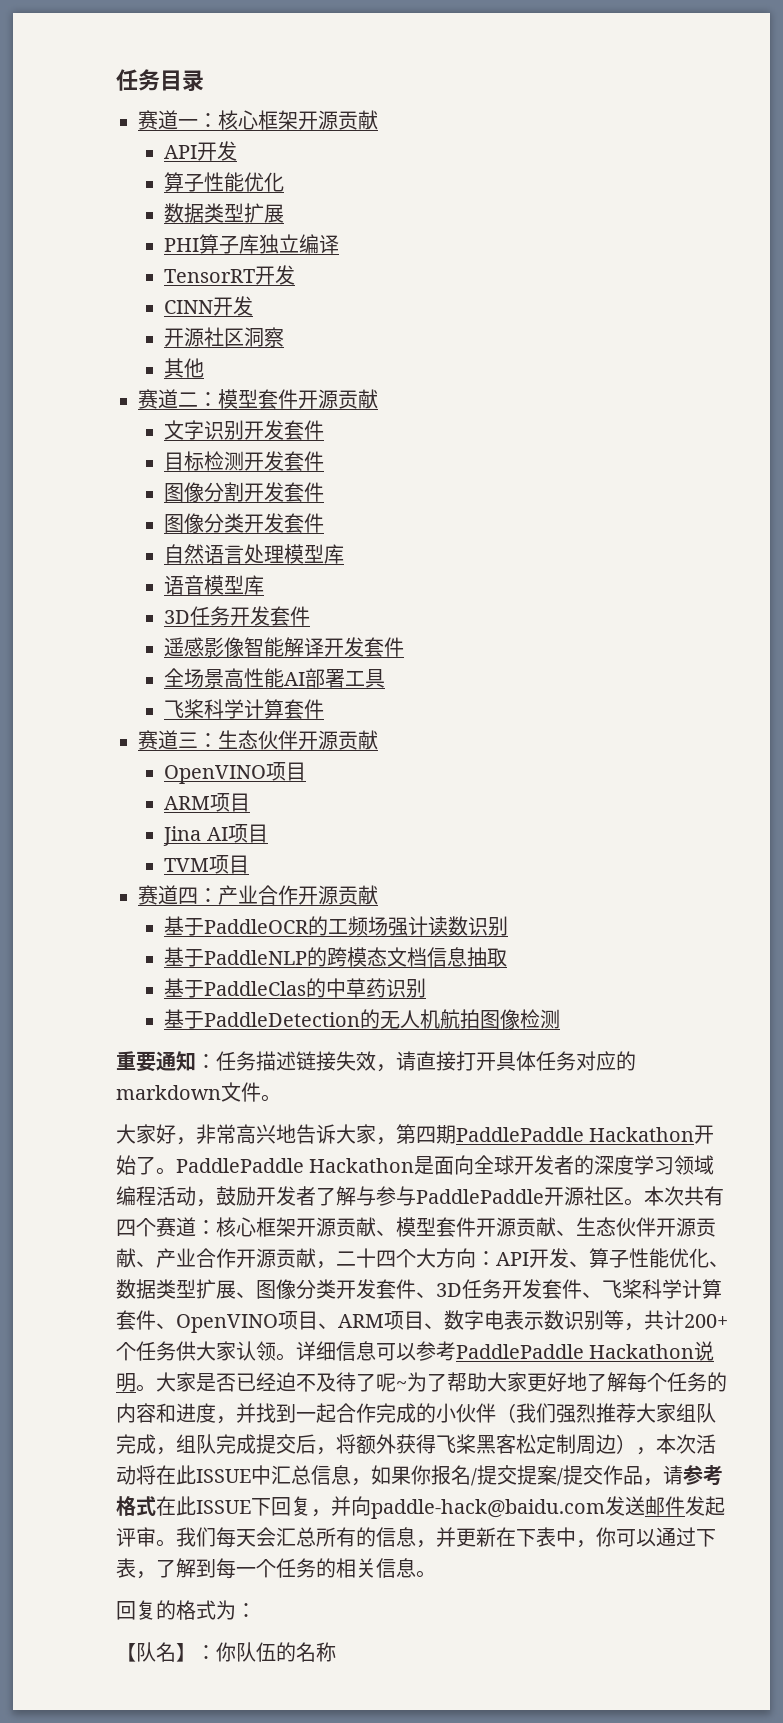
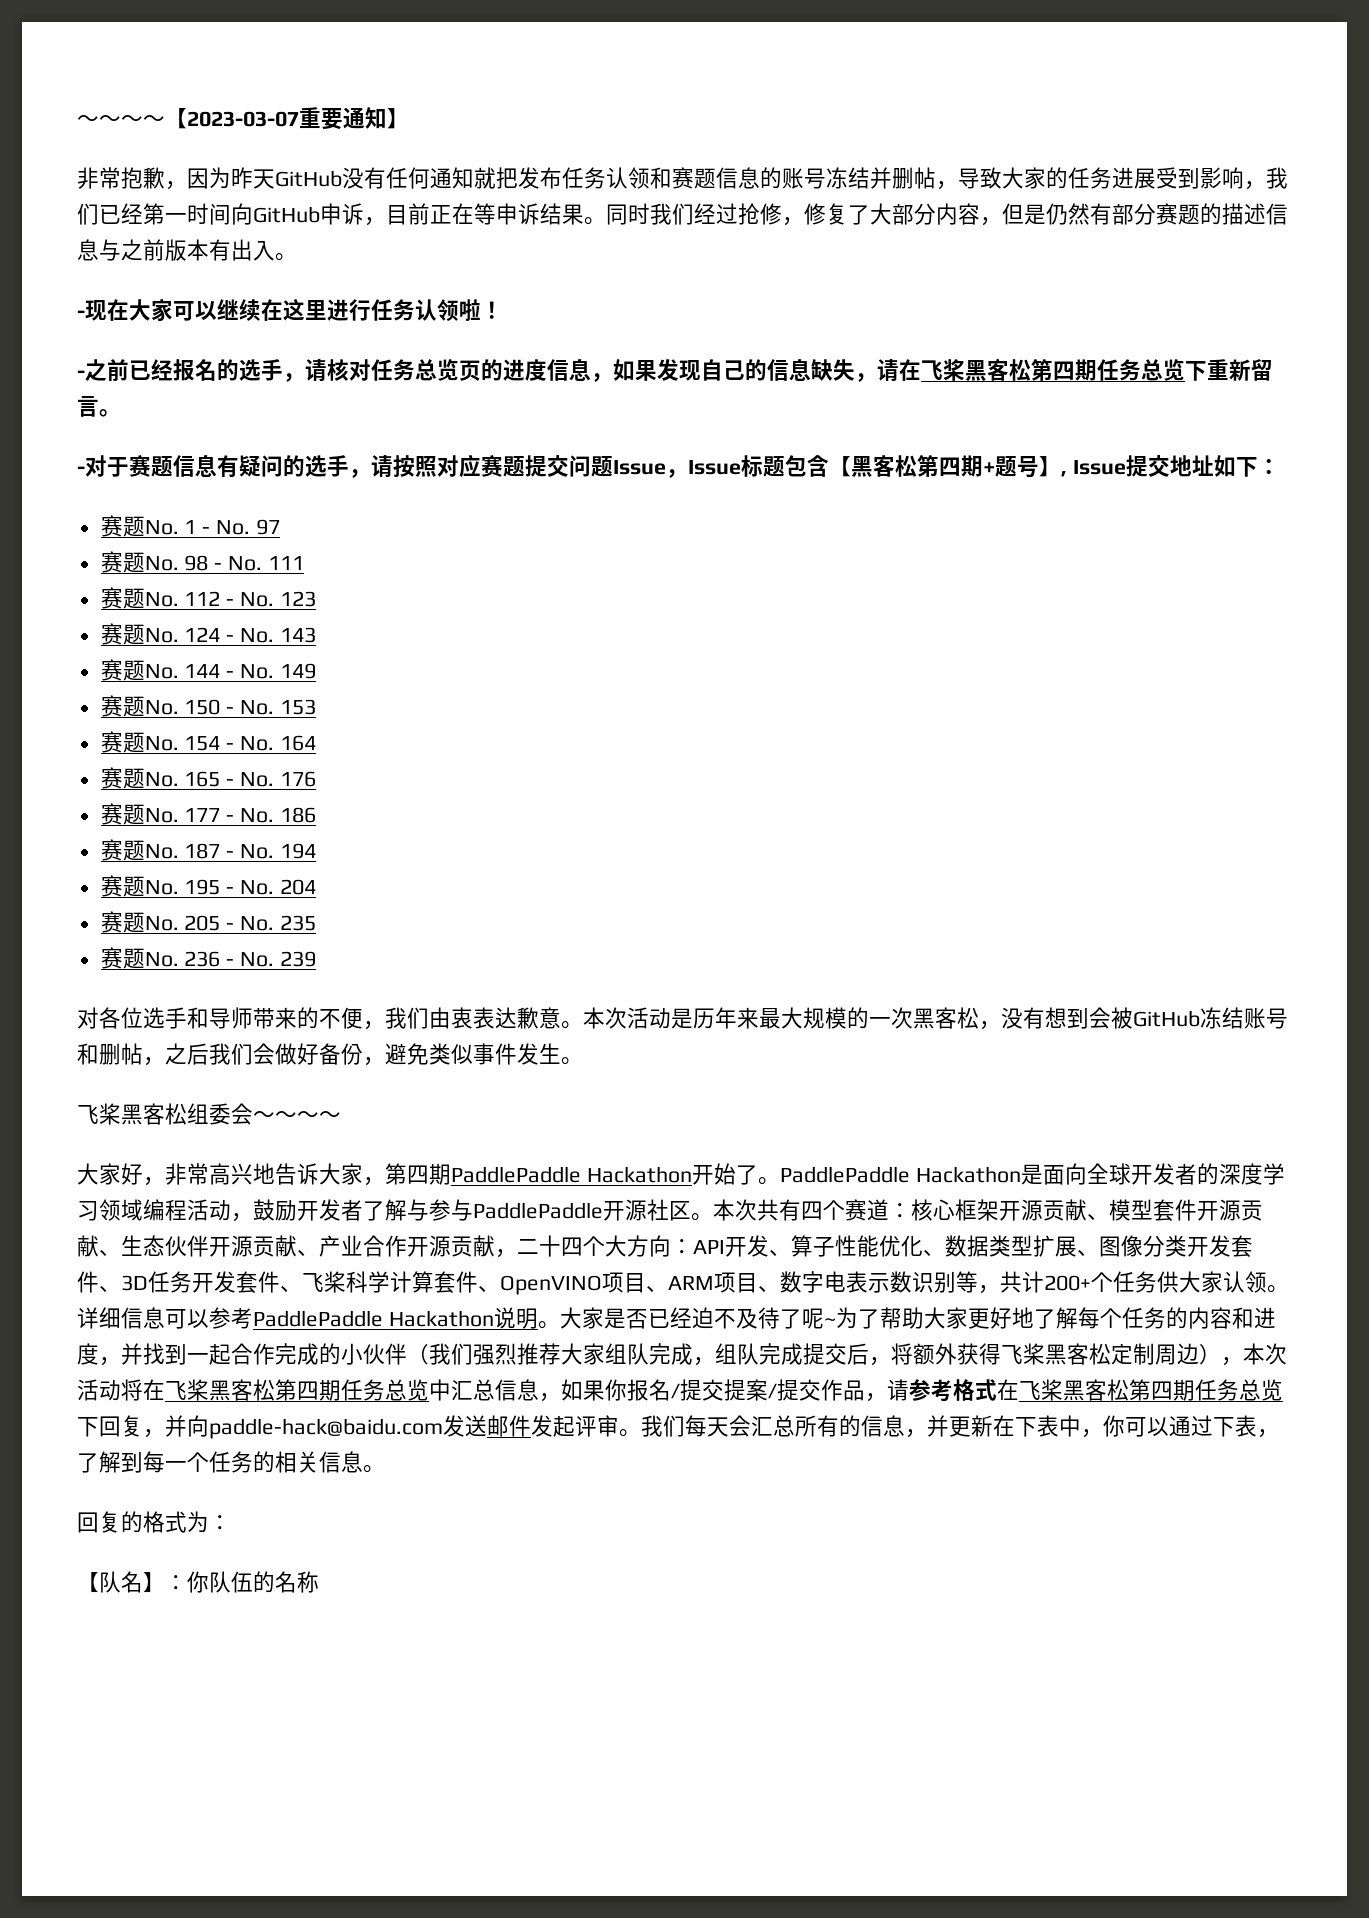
[116,69,204,92] [138,110,378,130] [164,141,238,161] [164,172,285,192] [164,203,285,223] [164,234,340,254] [164,265,296,285] [164,296,254,316] [164,327,285,348] [164,358,205,378] [138,389,378,409] [164,420,325,440] [164,451,325,471] [164,482,325,502] [164,513,325,533] [164,544,345,564] [164,575,265,595] [164,606,311,626] [164,637,405,657] [164,668,386,688] [164,699,325,719] [138,730,378,750] [164,762,307,784] [164,793,251,812] [163,824,268,846] [164,855,250,874] [138,885,378,905] [164,916,509,936] [164,947,508,967] [164,978,427,998] [164,1009,561,1029] [116,1051,636,1072] [116,1082,281,1102] 任务目录 // 赛道一：核心框架开源贡献 // API开发 // 算子性能优化 // 数据类型扩展 // PHI算子库独立编译 // TensorRT开发 // CINN开发 // 开源社区洞察 // 其他 // 赛道二：模型套件开源贡献 // 文字识别开发套件 // 目标检测开发套件 // 图像分割开发套件 // 图像分类开发套件 // 自然语言处理模型库 // 语音模型库 // 3D任务开发套件 // 遥感影像智能解译开发套件 // 全场景高性能AI部署工具 // 飞桨科学计算套件 // 赛道三：生态伙伴开源贡献 // OpenVINO项目 // ARM项目 // Jina AI项目 // TVM项目 // 赛道四：产业合作开源贡献 // 基于PaddleOCR的工频场强计读数识别 // 基于PaddleNLP的跨模态文档信息抽取 // 基于PaddleClas的中草药识别 // 基于PaddleDetection的无人机航拍图像检测 // 重要通知：任务描述链接失效，请直接打开具体任务对应的markdown文件。 -> [77,107,409,130] [77,167,1288,190] [77,203,1288,226] [77,239,297,261] [77,299,503,322] [77,358,1273,382] [77,396,121,417] [77,454,1280,478] [100,515,280,537] [100,551,304,573] [100,587,316,609] [100,623,316,645] [100,659,316,681] [100,695,316,717] [100,731,316,753] [100,767,316,789] [100,803,316,825] [100,839,316,861] [100,875,316,897] [100,911,316,933] [100,947,316,969] [77,1007,1288,1030] [77,1043,583,1066] [77,1103,341,1125] ～～～～【2023-03-07重要通知】 // 非常抱歉，因为昨天GitHub没有任何通知就把发布任务认领和赛题信息的账号冻结并删帖，导致大家的任务进展受到影响，我们已经第一时间向GitHub申诉，目前正在等申诉结果。同时我们经过抢修，修复了大部分内容，但是仍然有部分赛题的描述信息与之前版本有出入。 // -现在大家可以继续在这里进行任务认领啦！ // -之前已经报名的选手，请核对任务总览页的进度信息，如果发现自己的信息缺失，请在飞桨黑客松第四期任务总览下重新留言。 // -对于赛题信息有疑问的选手，请按照对应赛题提交问题Issue，Issue标题包含【黑客松第四期+题号】, Issue提交地址如下： // 赛题No. 1 - No. 97 // 赛题No. 98 - No. 111 // 赛题No. 112 - No. 123 // 赛题No. 124 - No. 143 // 赛题No. 144 - No. 149 // 赛题No. 150 - No. 153 // 赛题No. 154 - No. 164 // 赛题No. 165 - No. 176 // 赛题No. 177 - No. 186 // 赛题No. 187 - No. 194 // 赛题No. 195 - No. 204 // 赛题No. 205 - No. 235 // 赛题No. 236 - No. 239 // 对各位选手和导师带来的不便，我们由衷表达歉意。本次活动是历年来最大规模的一次黑客松，没有想到会被GitHub冻结账号和删帖，之后我们会做好备份，避免类似事件发生。 // 飞桨黑客松组委会～～～～
[176,1465,251,1485] 此ISSUE -> [165,1379,429,1401] 飞桨黑客松第四期任务总览
[176,1496,251,1516] 此ISSUE -> [1019,1379,1283,1401] 飞桨黑客松第四期任务总览

